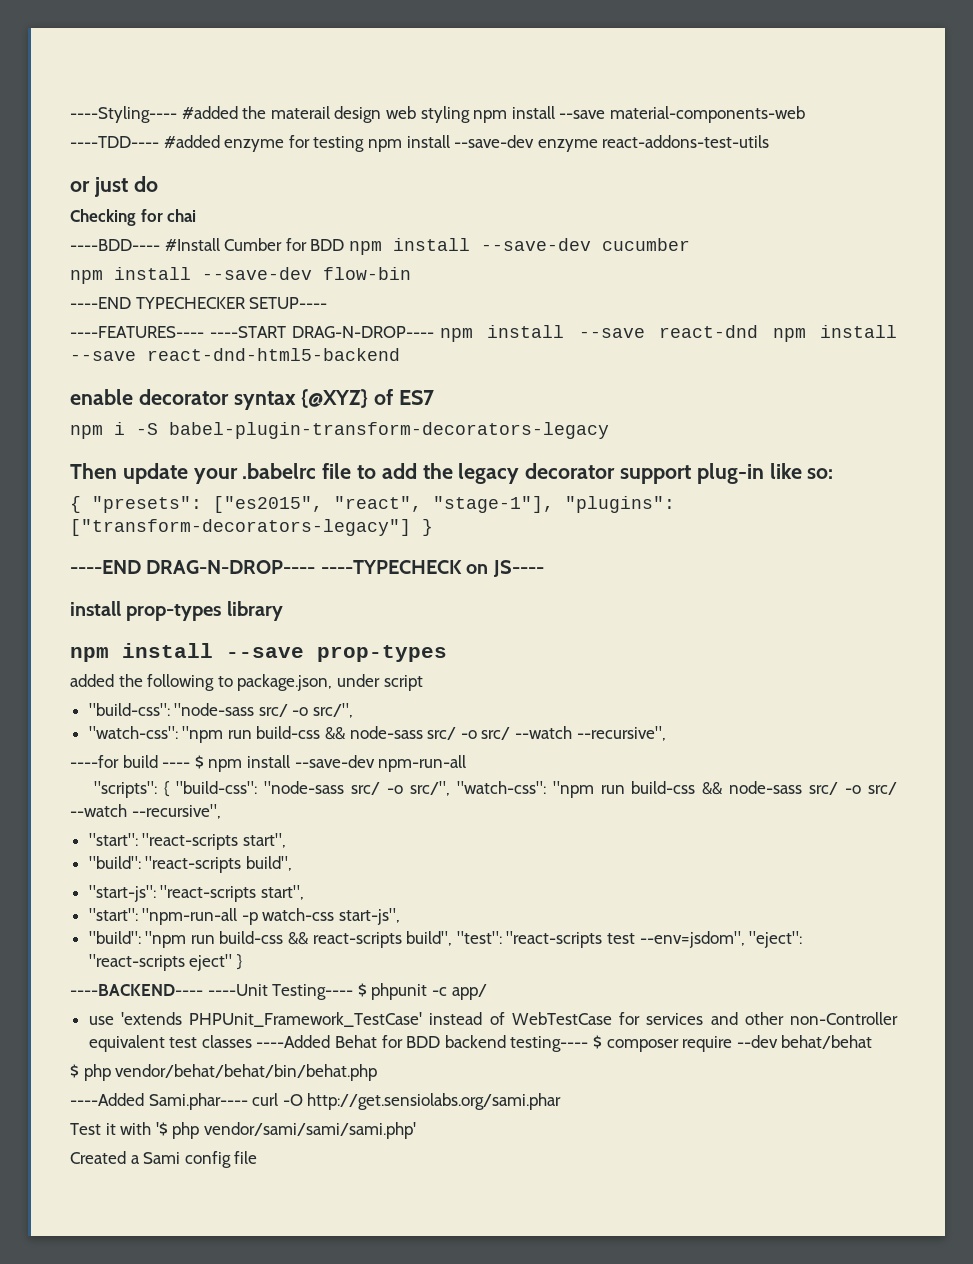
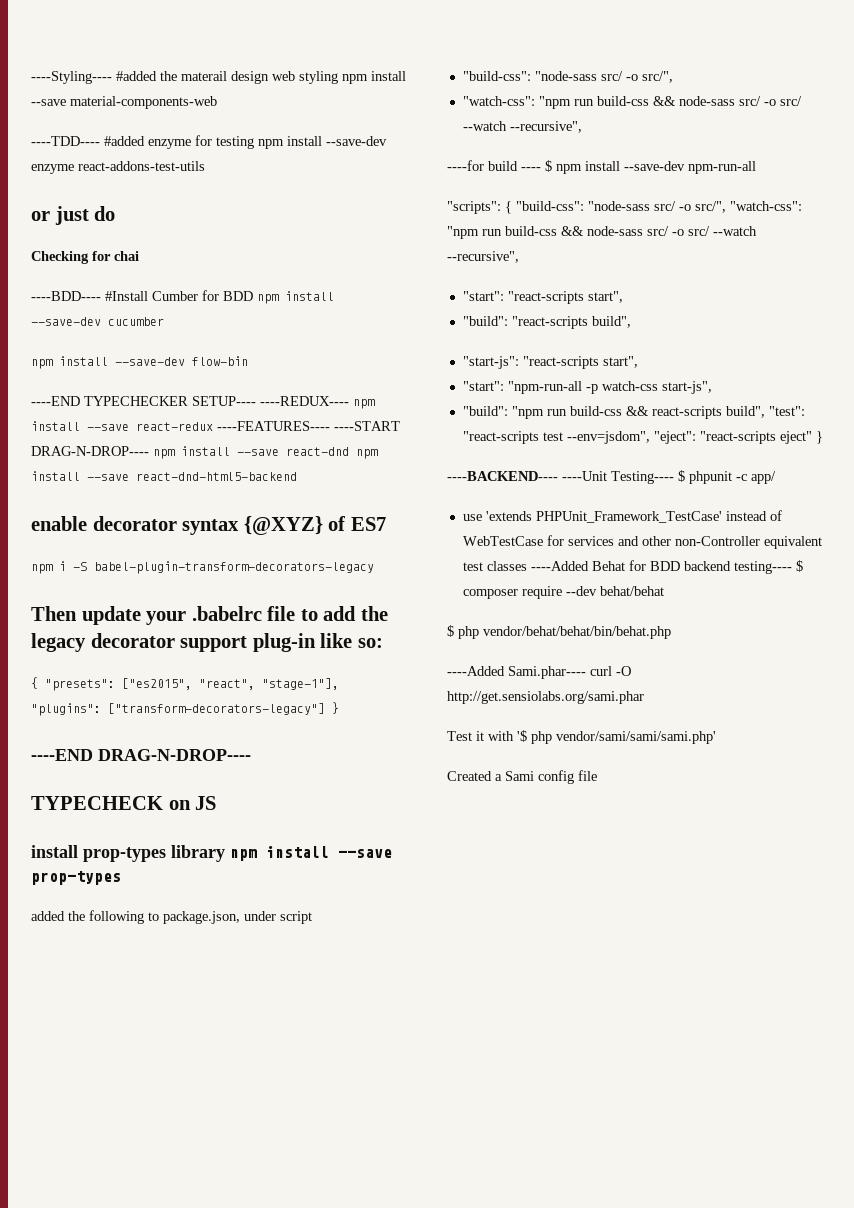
(328, 303) // -> [260,396,375,409] [31,421,213,431] ----REDUX---- npm install --save react-redux
[320,560,544,577] ----TYPECHECK on JS---- -> [31,796,217,810] // TYPECHECK on JS
(283, 611) // -> (225, 853) none

